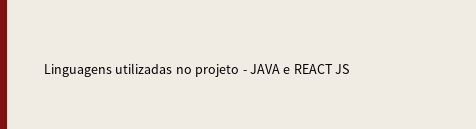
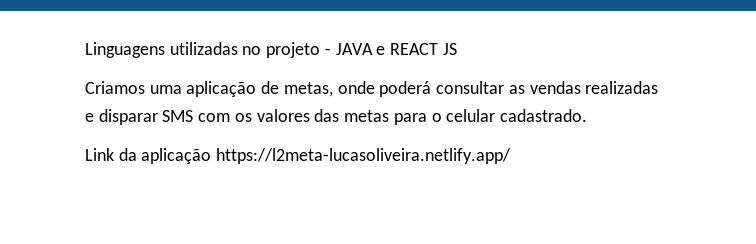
(349, 69) none -> [85,81,659,97] [85,109,587,125] [85,148,512,164] // Criamos uma aplicação de metas, onde poderá consultar as vendas realizadas e disparar SMS com os valores das metas para o celular cadastrado. // Link da aplicação https://l2meta-lucasoliveira.netlify.app/

